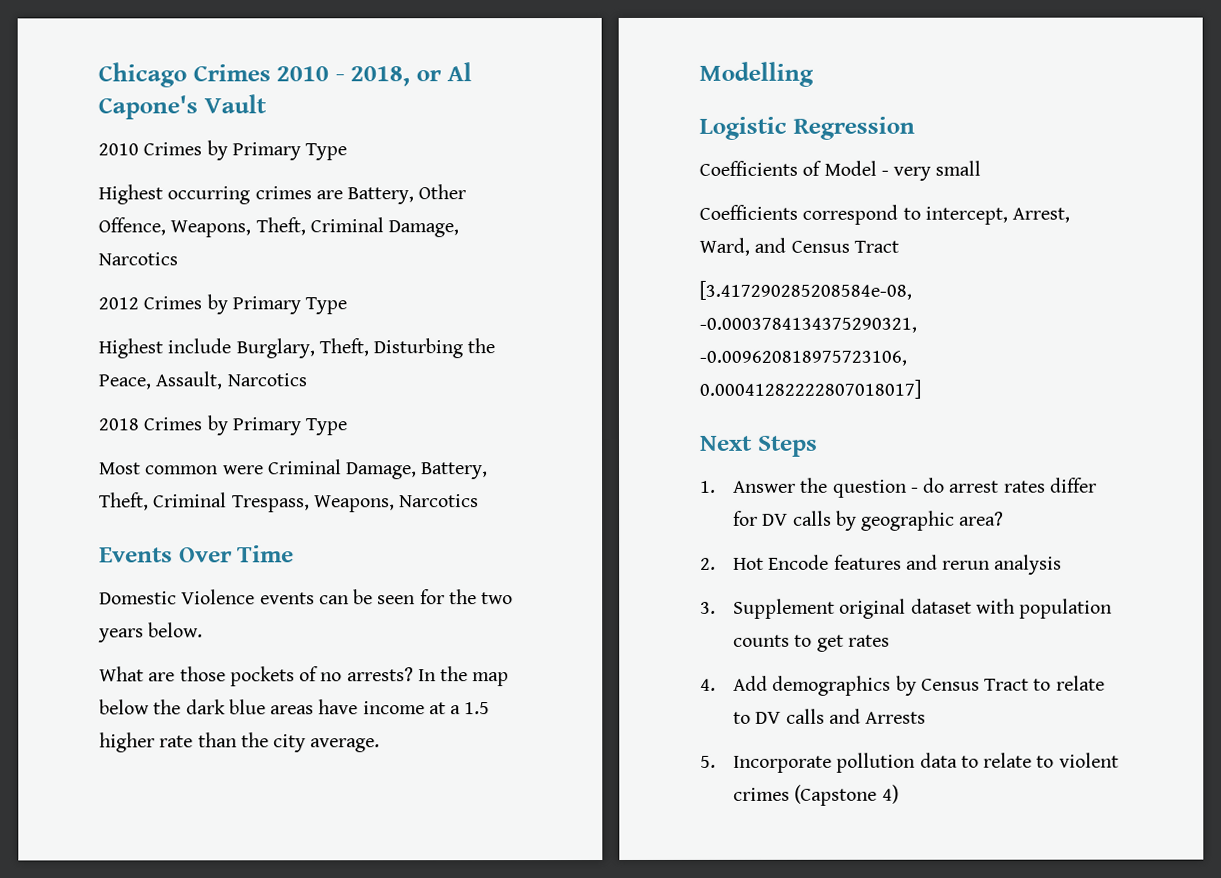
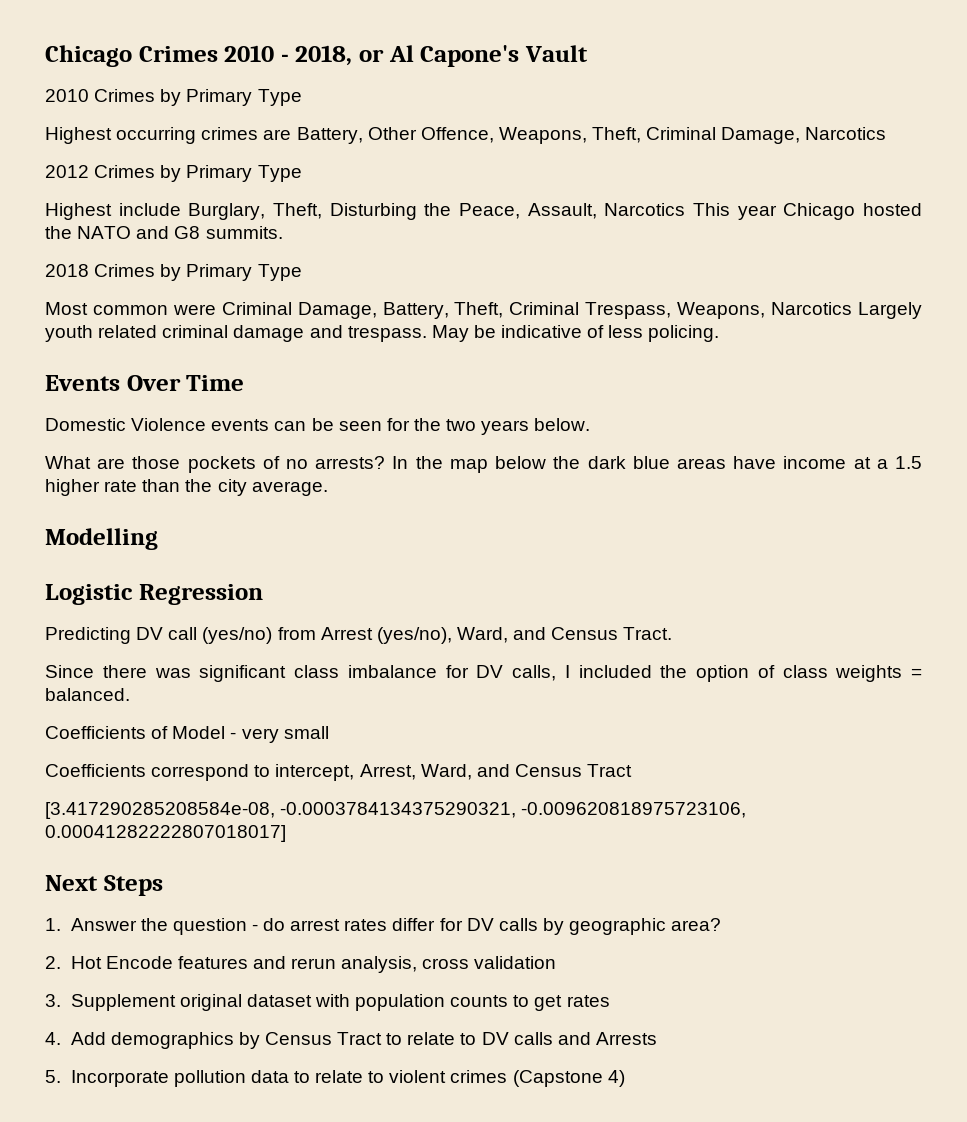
(307, 380) none -> [693,203,922,220] [45,226,283,239] This year Chicago hosted the NATO and G8 summits.
(480, 501) none -> [858,302,922,319] [45,325,720,342] Largely youth related criminal damage and trespass. May be indicative of less policing.
(915, 128) none -> [45,627,673,644] [45,665,922,682] [45,688,130,701] // Predicting DV call (yes/no) from Arrest (yes/no), Ward, and Census Tract. // Since there was significant class imbalance for DV calls, I included the option of class weights = balanced.
[994,554,1063,575] analysis -> [341,956,557,973] analysis, cross validation

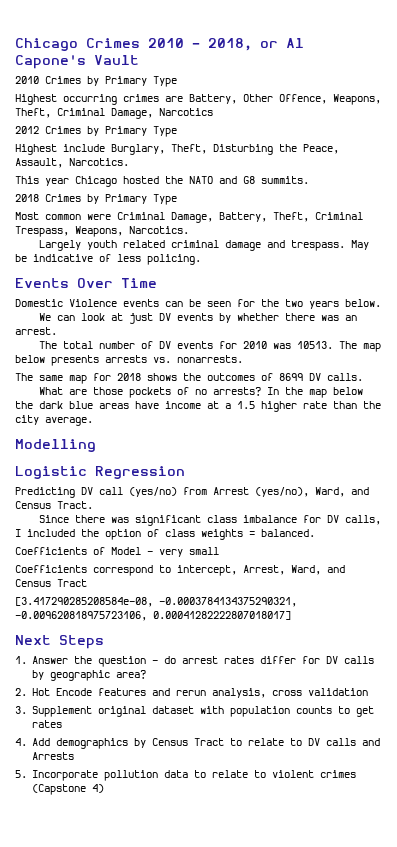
[604,203,686,216] Narcotics -> [69,158,129,166] Narcotics. //
[771,302,853,315] Narcotics -> [129,226,189,234] Narcotics. //
(591, 424) none -> [39,313,358,324] [15,327,57,335] [39,341,382,352] [15,355,243,366] [15,373,363,384] // We can look at just DV events by whether there was an arrest. // The total number of DV events for 2010 was 10513. The map below presents arrests vs. nonarrests. // The same map for 2018 shows the outcomes of 8699 DV calls.

